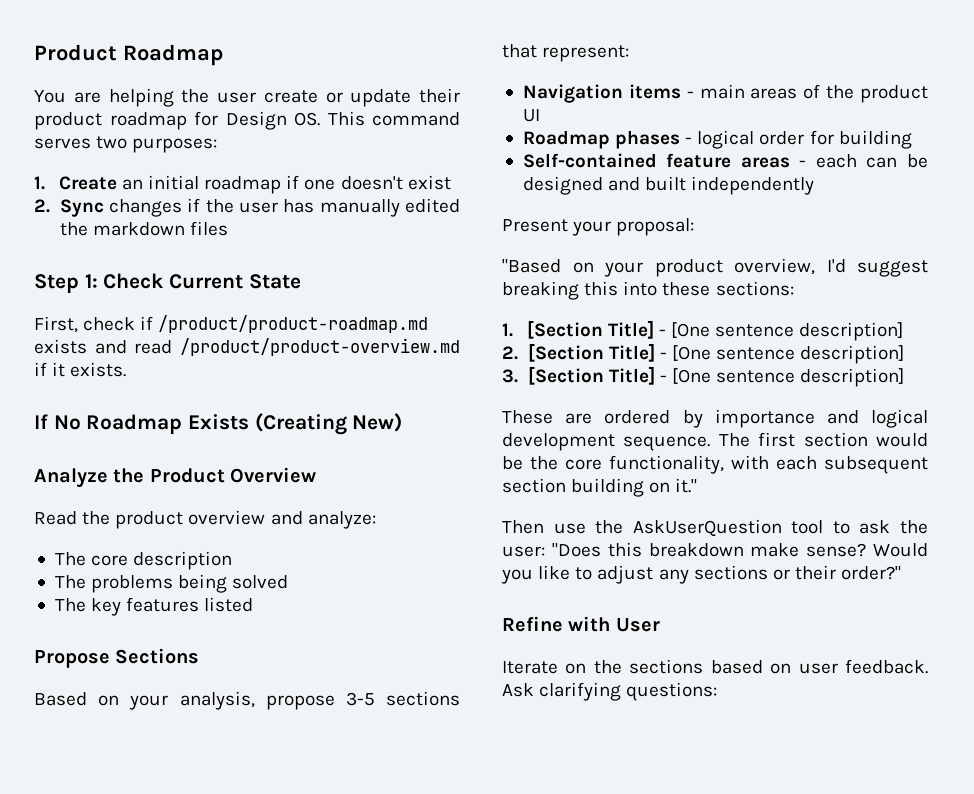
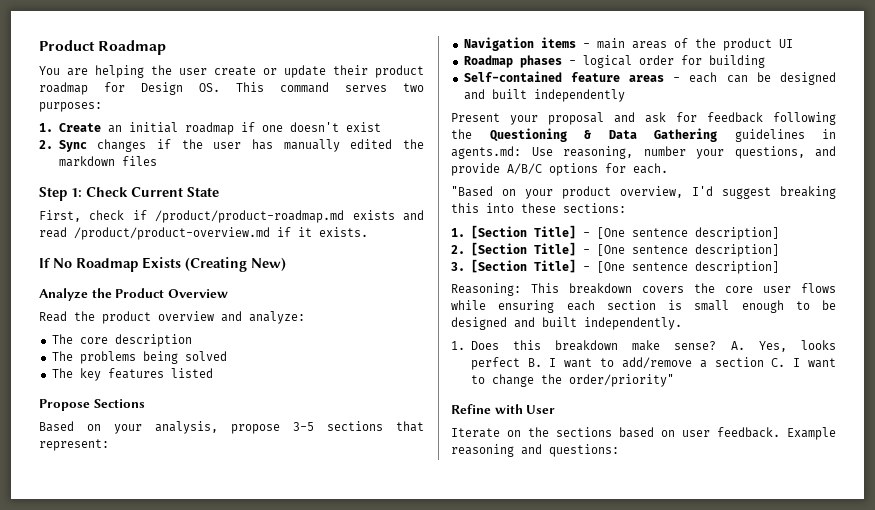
[616,218,695,236] proposal: -> [548,112,836,125] [451,128,836,142] [451,146,836,159] [451,163,668,176] proposal and ask for feedback following the Questioning & Data Gathering guidelines in agents.md: Use reasoning, number your questions, and provide A/B/C options for each.
[502,409,928,428] [502,432,928,451] [502,455,928,474] [502,478,698,497] [502,519,928,537] [502,542,928,557] [501,565,902,584] These are ordered by importance and logical development sequence. The first section would be the core functionality, with each subsequent section building on it." // Then use the AskUserQuestion tool to ask the user: "Does this breakdown make sense? Would you like to adjust any sections or their order?" -> [451,283,836,296] [451,300,836,313] [451,317,682,330] [451,340,836,352] [470,357,836,370] [470,374,674,387] Reasoning: This breakdown covers the core user flows while ensuring each section is small enough to be designed and built independently. // 1. Does this breakdown make sense? A. Yes, looks perfect B. I want to add/remove a section C. I want to change the order/priority"
[502,682,622,701] Ask clarifying -> [787,427,836,440] [451,444,542,457] Example reasoning and

